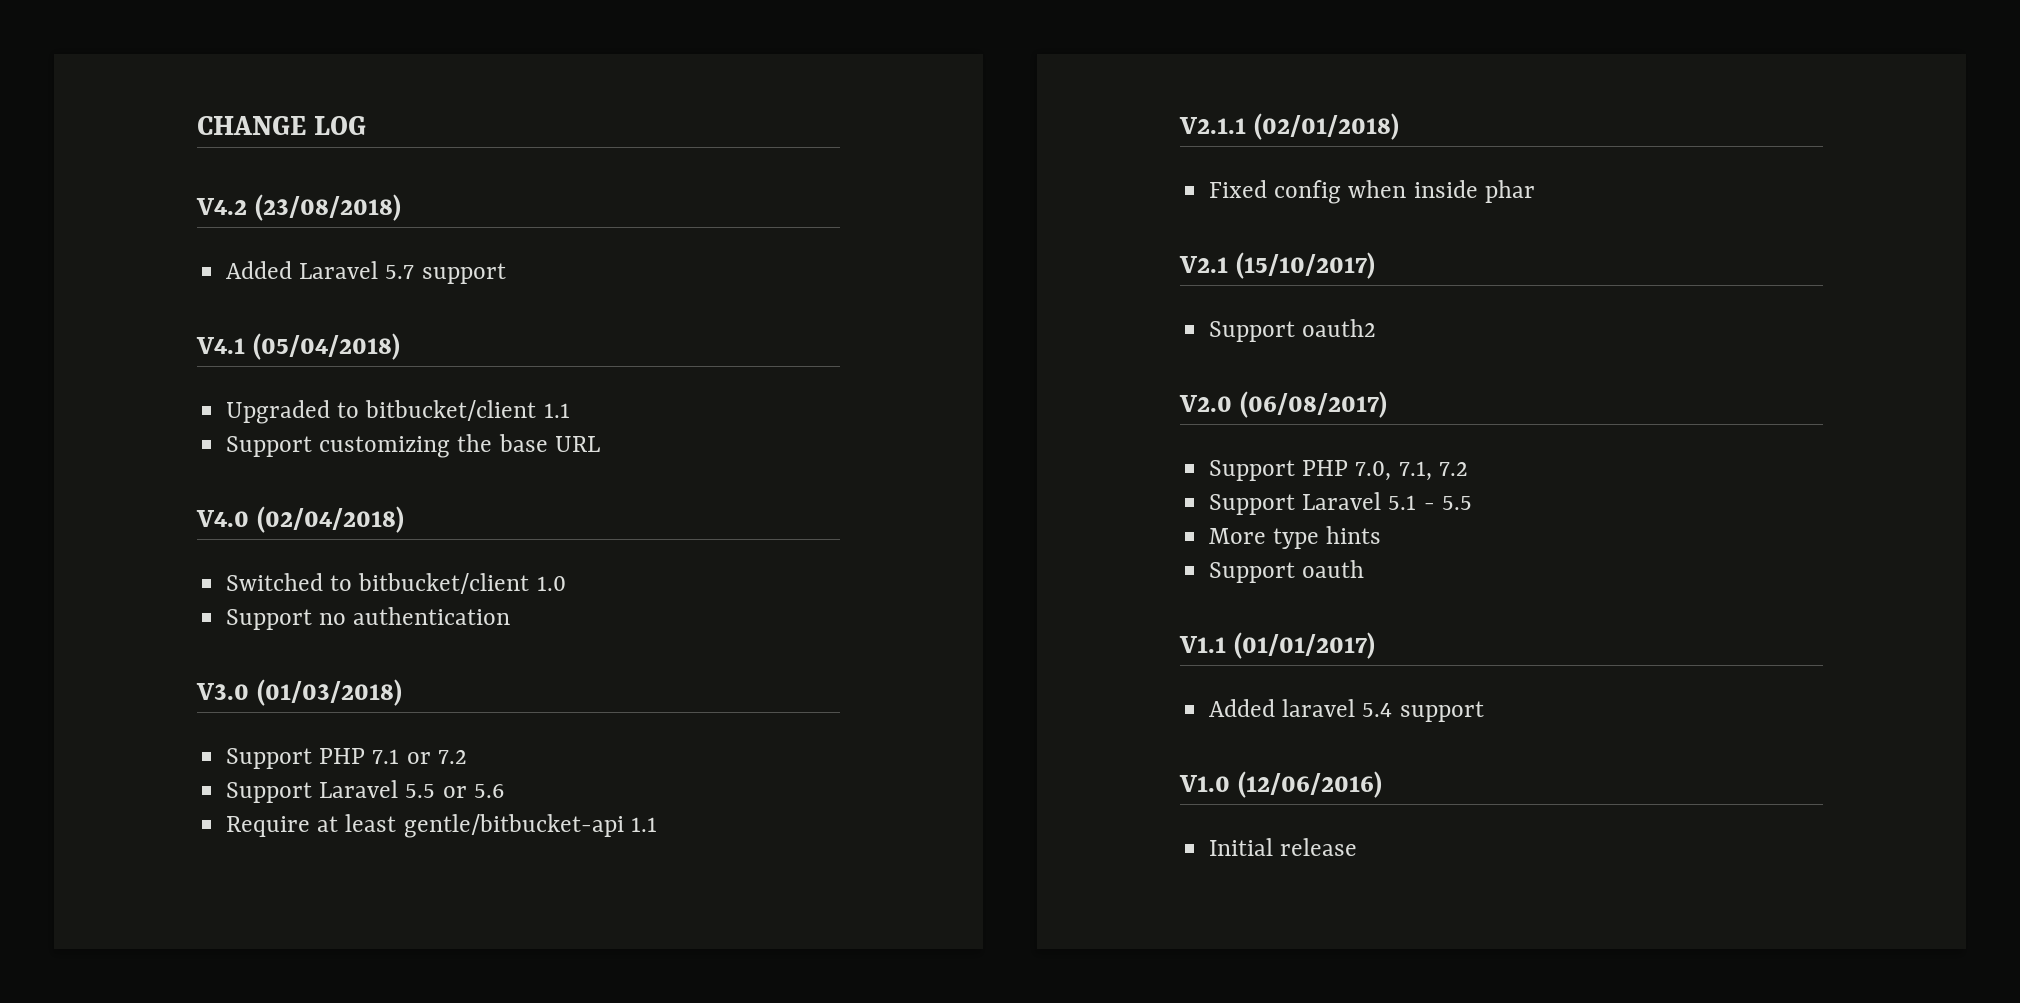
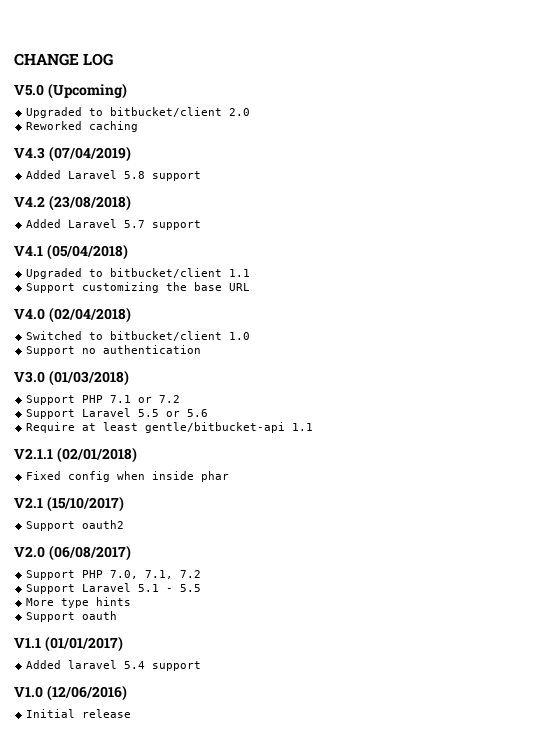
(367, 125) none -> [14,83,127,99] [26,107,251,118] [26,121,139,132] [14,146,131,162] [26,170,202,181] // V5.0 (Upcoming) // Upgraded to bitbucket/client 2.0 // Reworked caching // V4.3 (07/04/2019) // Added Laravel 5.8 support

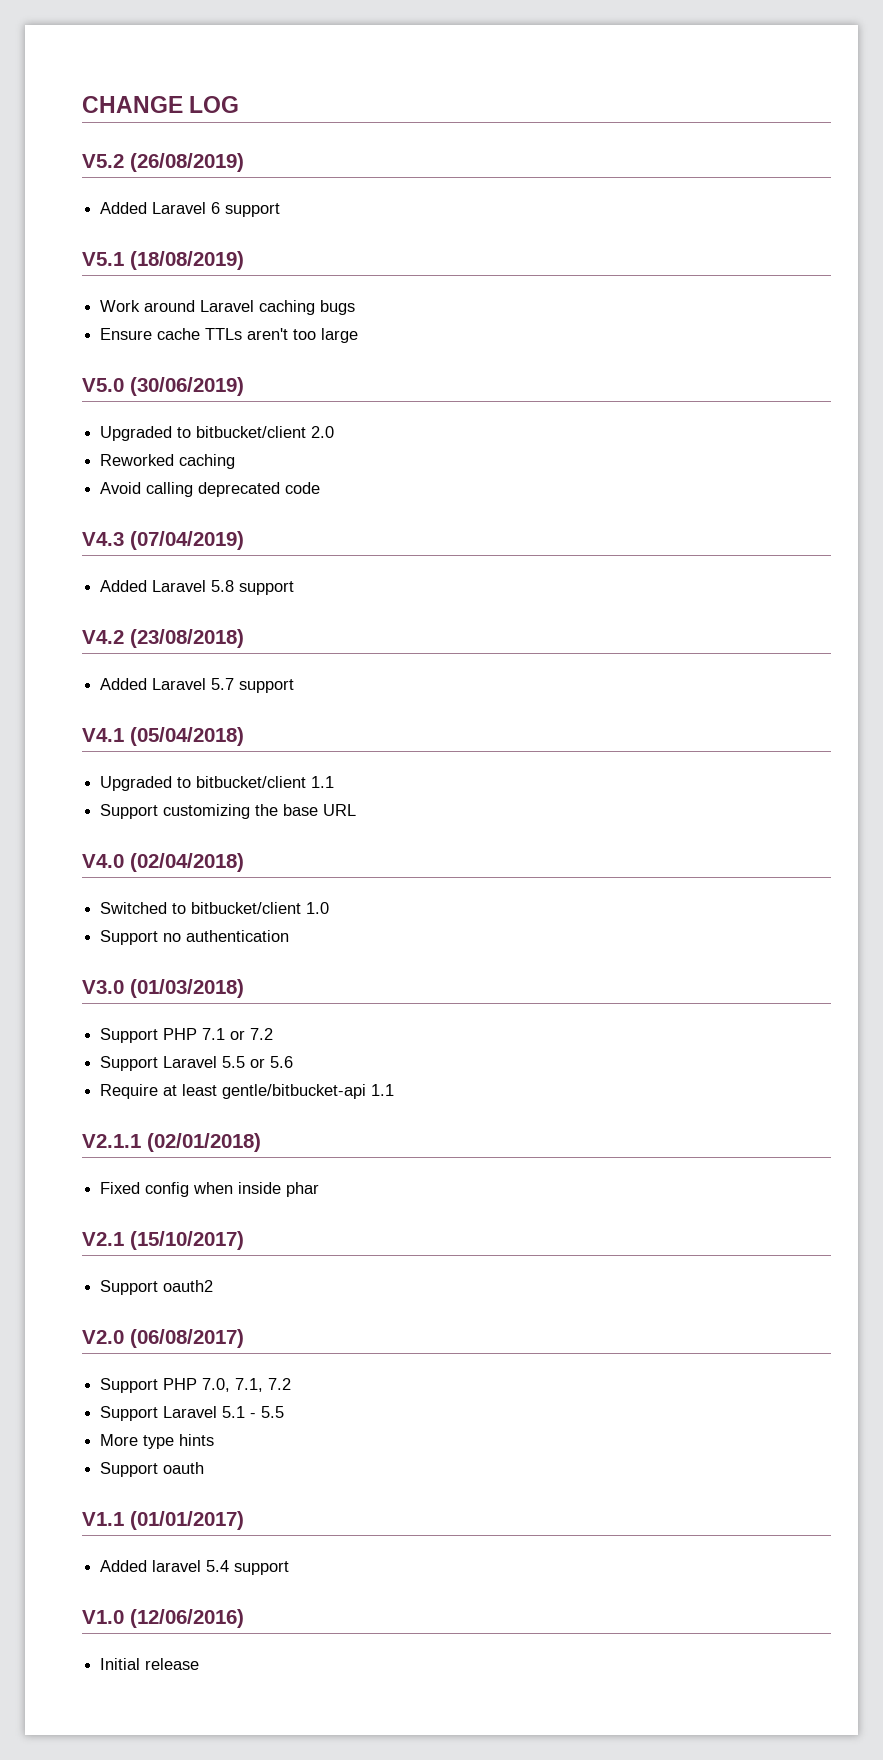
(114, 59) none -> [82,153,244,172] [100,202,281,217] [82,251,244,270] [100,300,356,315] [100,328,359,343] // V5.2 (26/08/2019) // Added Laravel 6 support // V5.1 (18/08/2019) // Work around Laravel caching bugs // Ensure cache TTLs aren't too large
[47,83,127,99] (Upcoming) -> [130,377,244,396] (30/06/2019)
(139, 126) none -> [100,482,321,497] // Avoid calling deprecated code

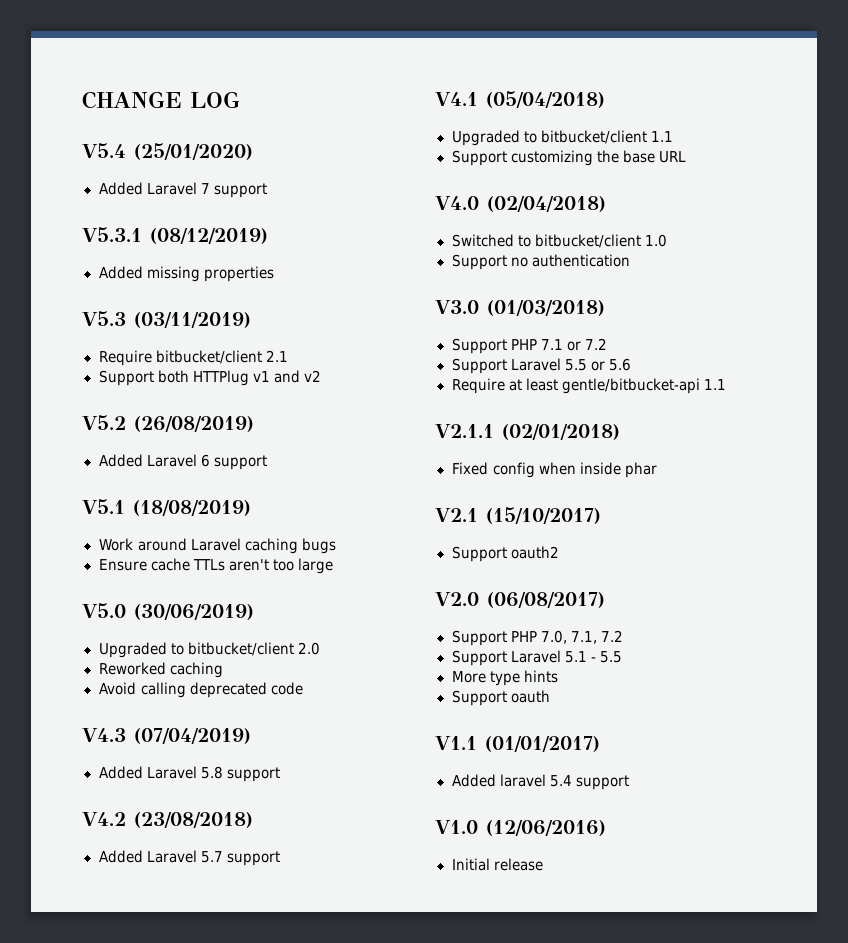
(240, 104) none -> [82,143,253,160] [98,182,267,198] [82,227,268,244] [98,266,274,282] [82,311,251,328] [98,350,288,366] [98,370,321,386] // V5.4 (25/01/2020) // Added Laravel 7 support // V5.3.1 (08/12/2019) // Added missing properties // V5.3 (03/11/2019) // Require bitbucket/client 2.1 // Support both HTTPlug v1 and v2

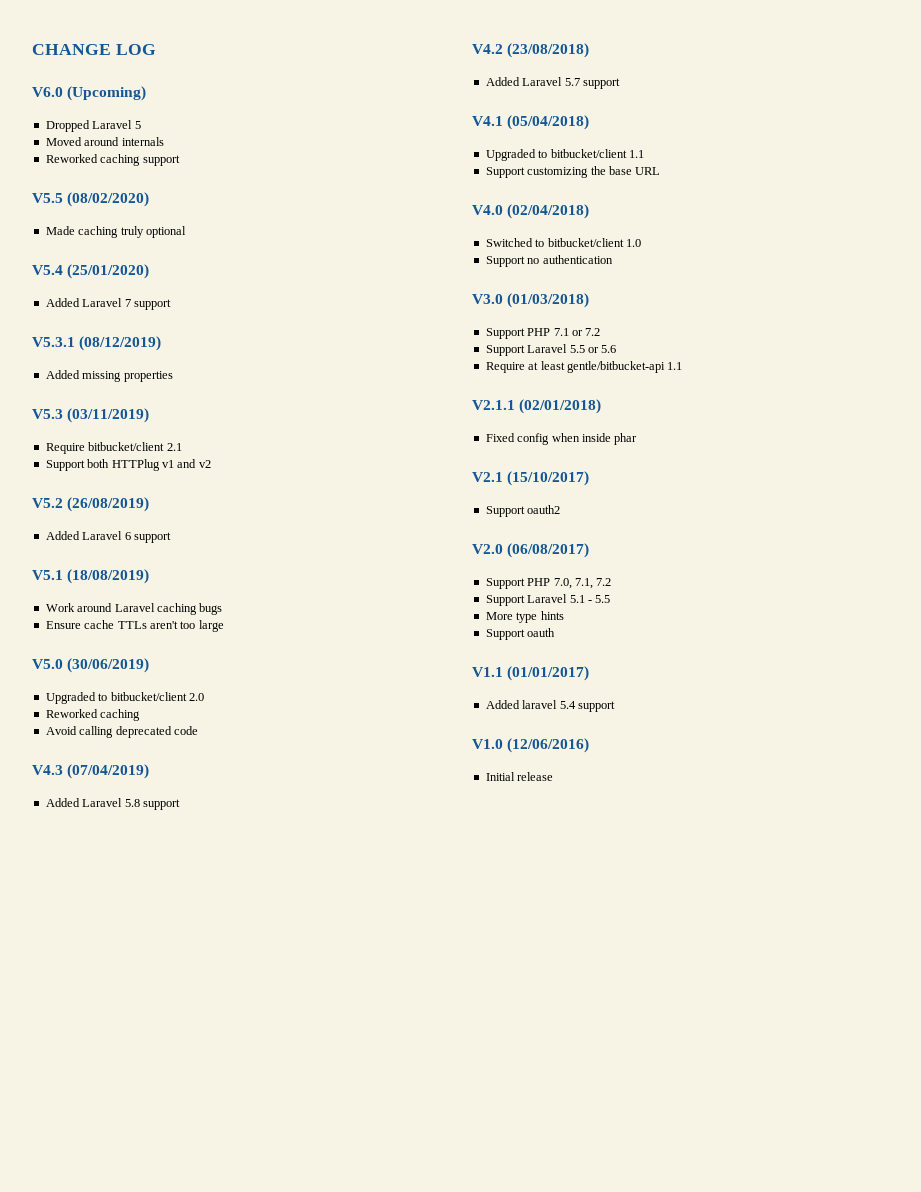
(240, 99) none -> [32,86,147,101] [45,120,141,132] [45,137,164,146] [45,154,180,166] [32,192,150,207] [45,226,186,238] // V6.0 (Upcoming) // Dropped Laravel 5 // Moved around internals // Reworked caching support // V5.5 (08/02/2020) // Made caching truly optional

